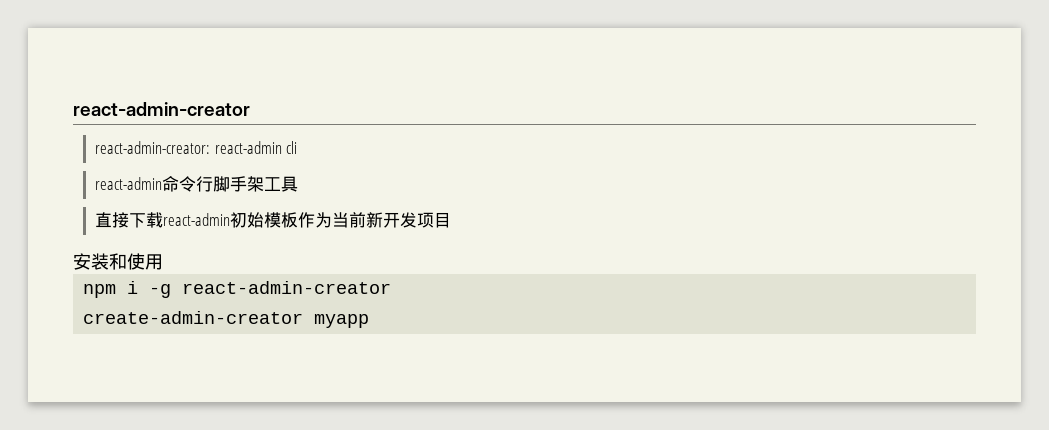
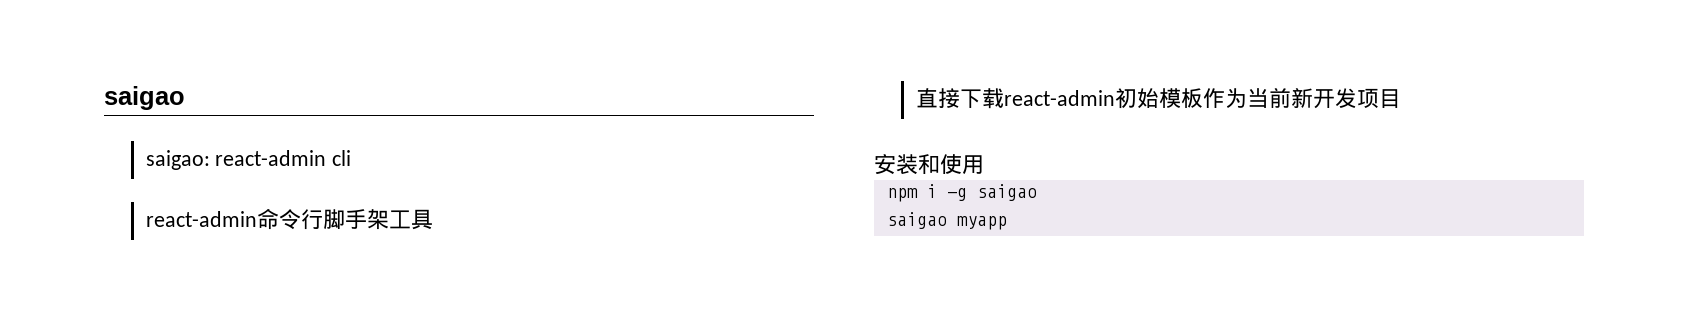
[73,102,250,116] [95,141,211,154] react-admin-creator // react-admin-creator: -> [104,86,185,110] [145,150,210,170] saigao // saigao:
[182,281,392,294] [83,311,304,324] react-admin-creator // create-admin-creator -> [976,184,1037,201] [886,212,947,229] saigao // saigao

